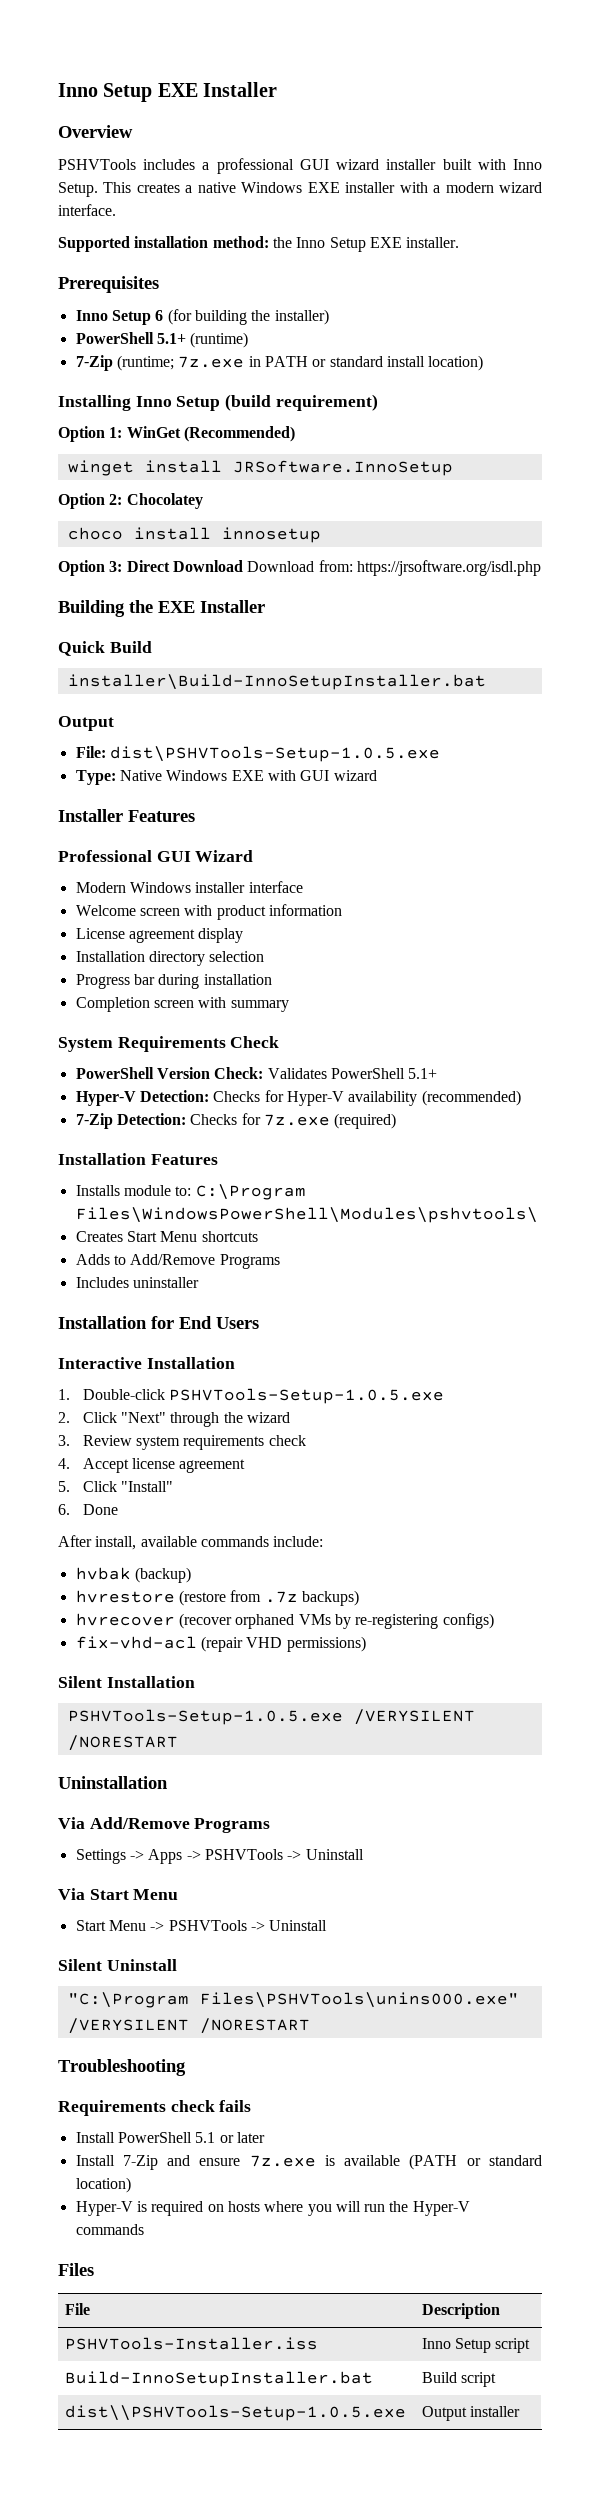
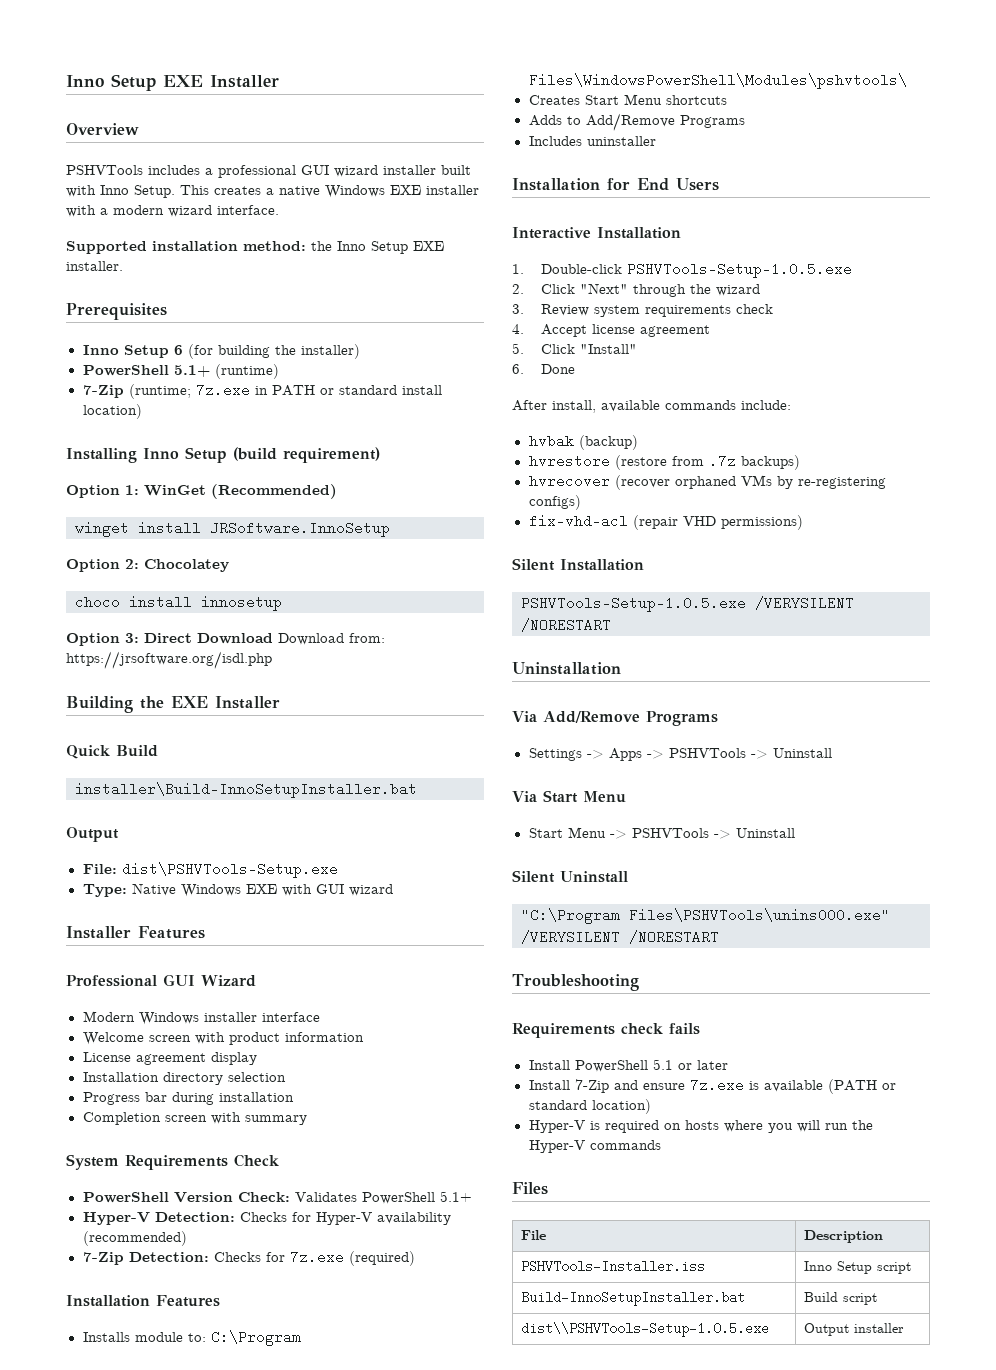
[109,746,440,762] dist\PSHVTools-Setup-1.0.5.exe -> [121,862,338,878] dist\PSHVTools-Setup.exe

